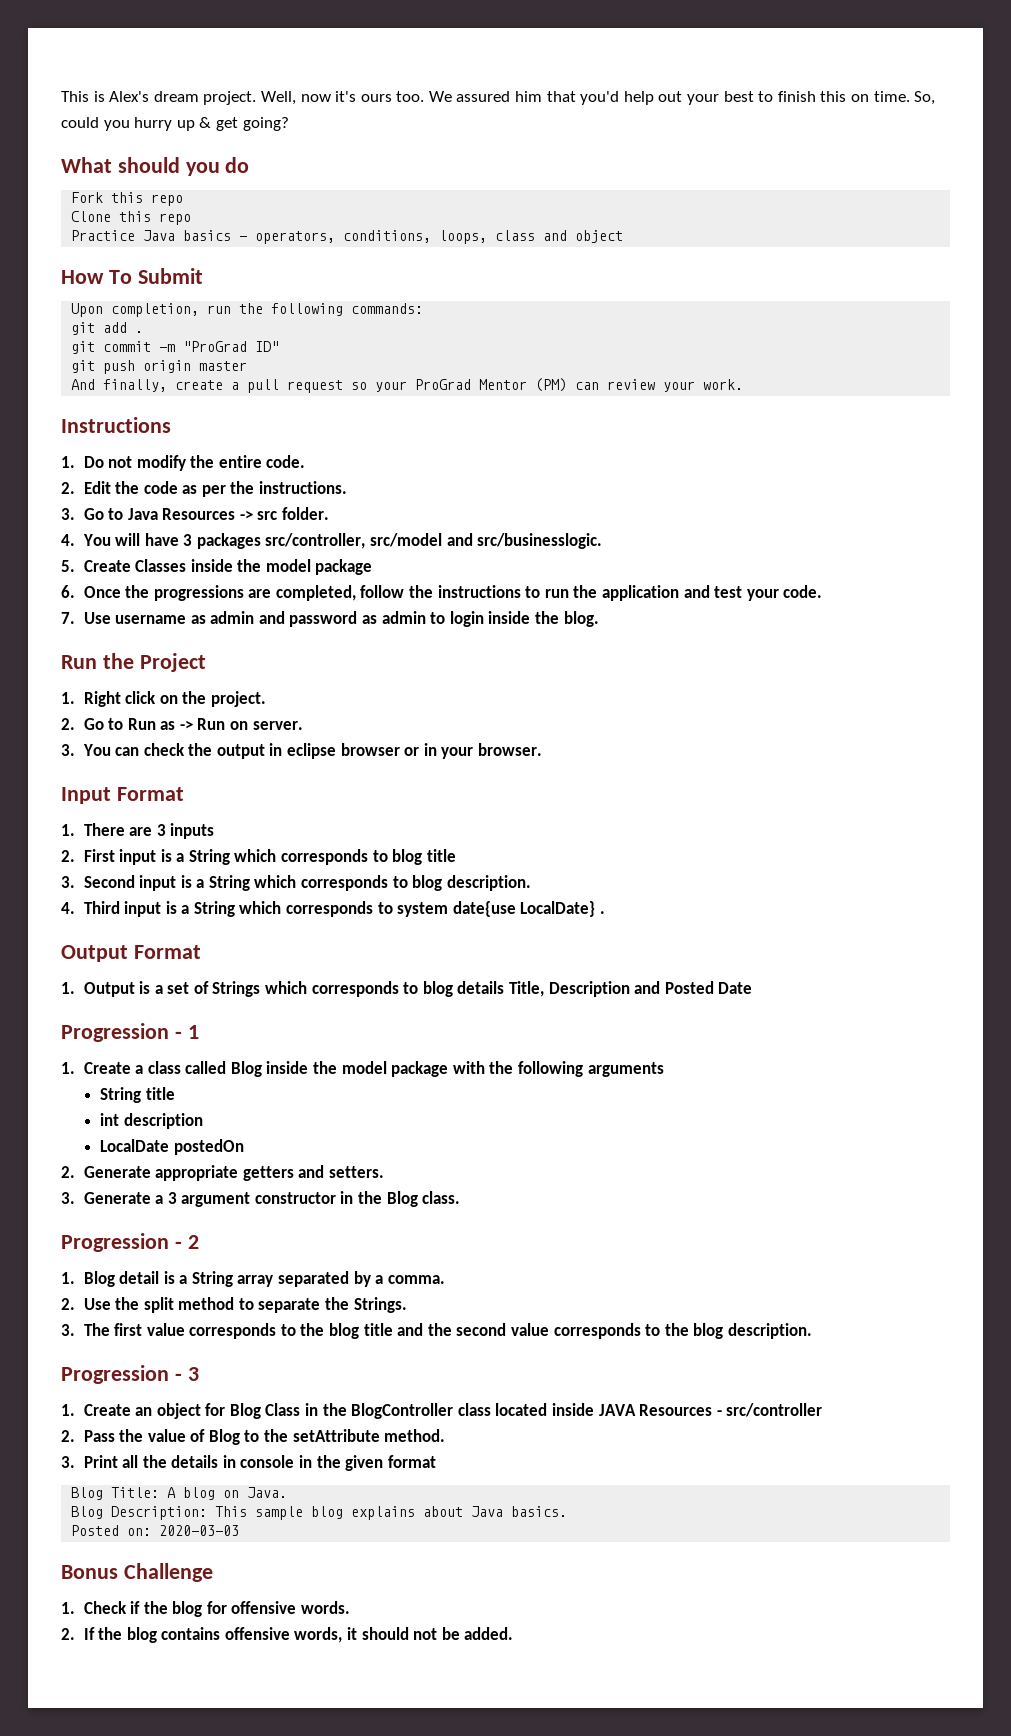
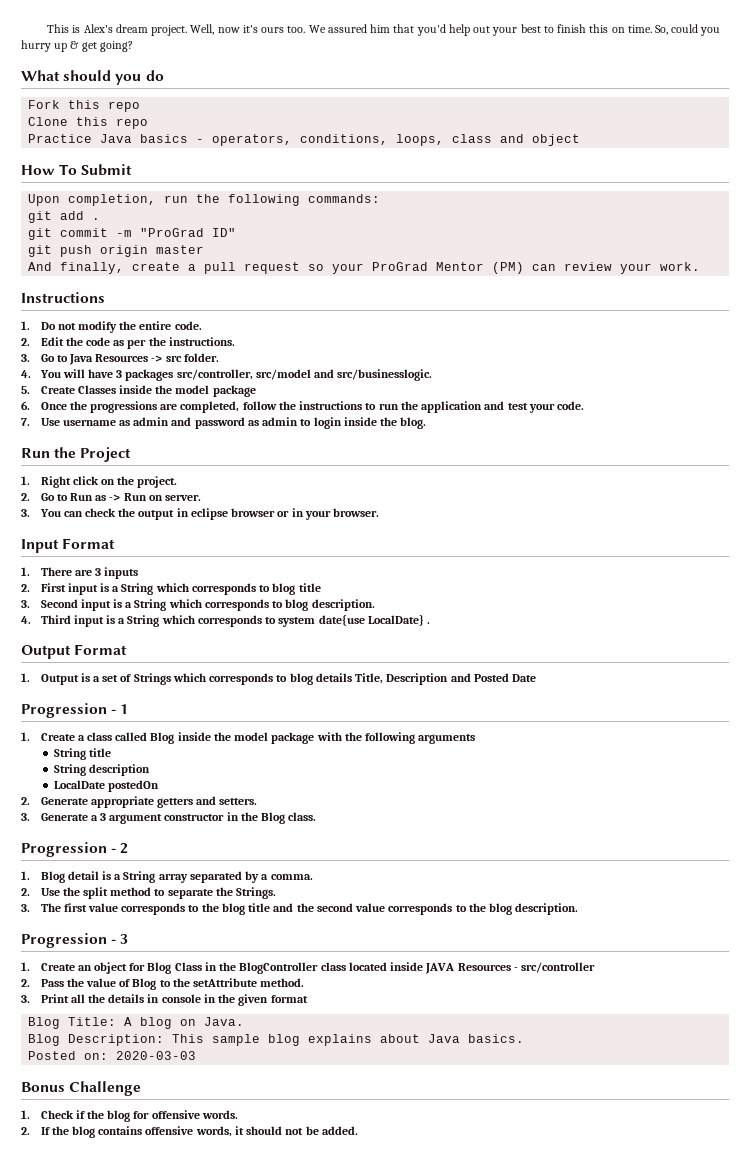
[100,1113,120,1126] int -> [53,764,86,776] String

